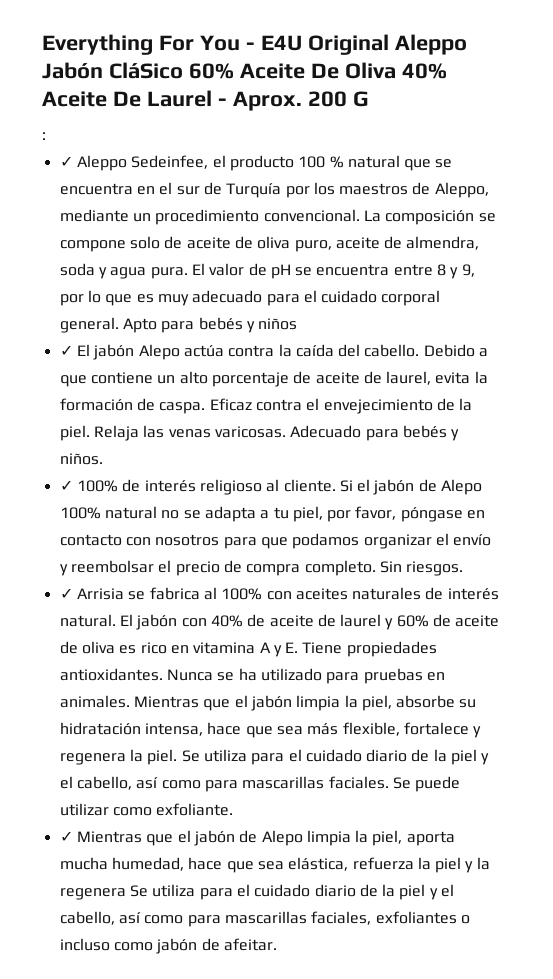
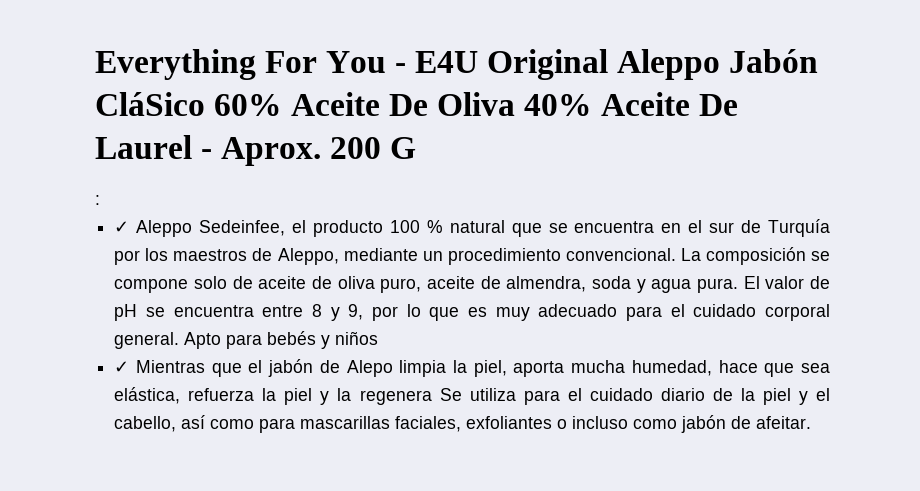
[59,344,489,360] [59,371,488,387] [59,398,473,414] [59,425,460,441] [59,453,103,465] [59,479,483,495] [59,506,486,522] [59,533,492,549] [59,560,464,576] [59,587,499,600] [59,614,500,630] [59,641,437,657] [59,668,445,684] [59,695,477,711] [59,722,482,738] [59,749,490,765] [59,776,461,792] [59,803,234,816] // ✓ El jabón Alepo actúa contra la caída del cabello. Debido a que contiene un alto porcentaje de aceite de laurel, evita la formación de caspa. Eficaz contra el envejecimiento de la piel. Relaja las venas varicosas. Adecuado para bebés y niños. // ✓ 100% de interés religioso al cliente. Si el jabón de Alepo 100% natural no se adapta a tu piel, por favor, póngase en contacto con nosotros para que podamos organizar el envío y reembolsar el precio de compra completo. Sin riesgos. // ✓ Arrisia se fabrica al 100% con aceites naturales de interés natural. El jabón con 40% de aceite de laurel y 60% de aceite de oliva es rico en vitamina A y E. Tiene propiedades antioxidantes. Nunca se ha utilizado para pruebas en animales. Mientras que el jabón limpia la piel, absorbe su hidratación intensa, hace que sea más flexible, fortalece y regenera la piel. Se utiliza para el cuidado diario de la piel y el cabello, así como para mascarillas faciales. Se puede utilizar como exfoliante. -> (379, 338) none

